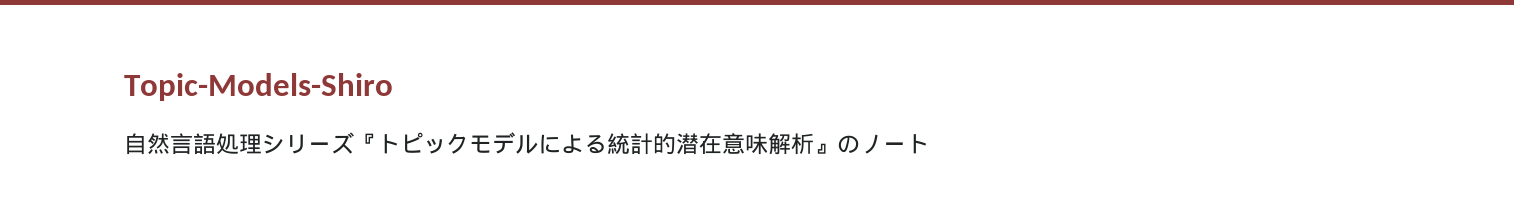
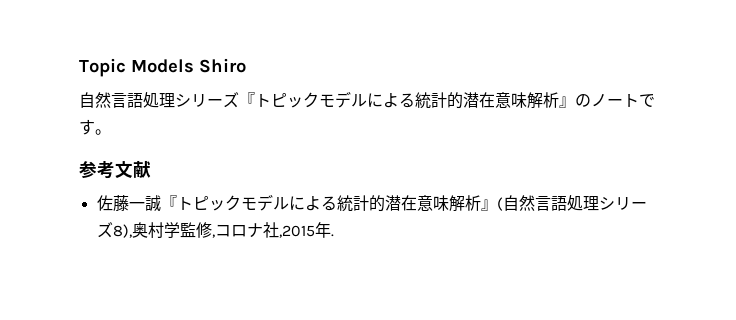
[124,73,393,101] Topic-Models-Shiro -> [79,58,246,77] Topic Models Shiro
(929, 144) none -> [639,94,655,107] [79,119,111,135] [79,160,151,179] [96,194,647,212] [96,222,334,238] です。 // 参考文献 // 佐藤一誠『トピックモデルによる統計的潜在意味解析』(自然言語処理シリーズ8),奥村学監修,コロナ社,2015年.

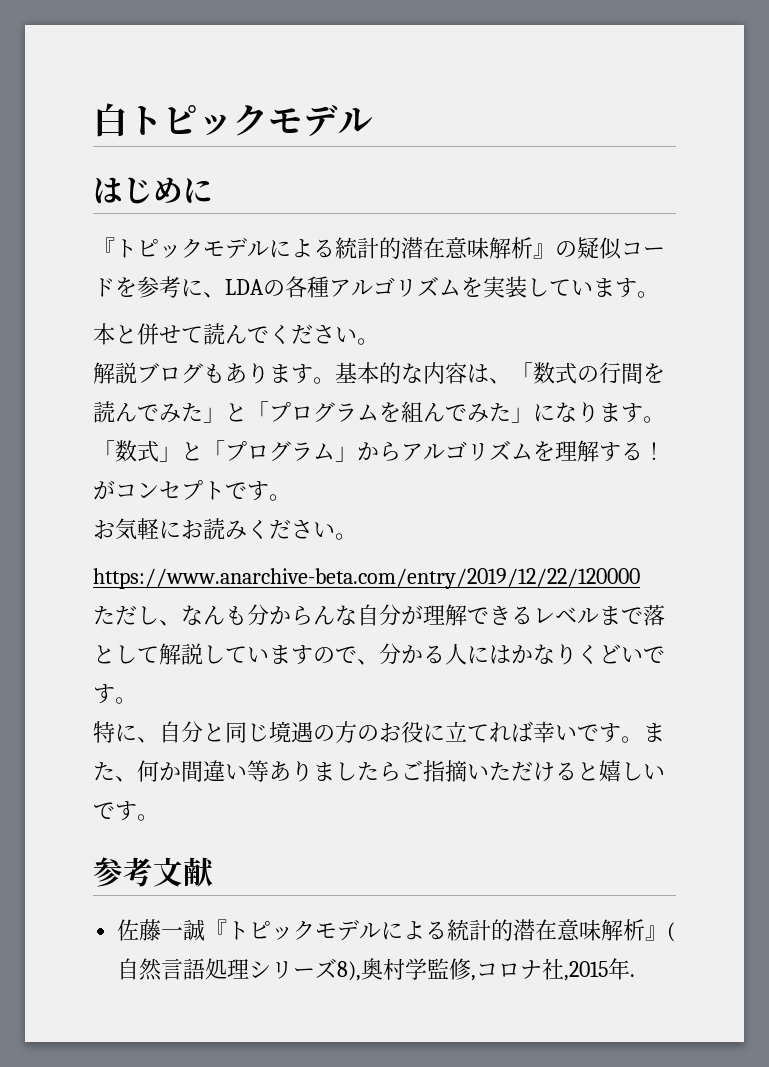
[79,58,246,77] [79,92,239,108] Topic Models Shiro // 自然言語処理シリーズ -> [93,103,373,137] [93,177,213,204] 白トピックモデル // はじめに //
[591,94,639,107] ノート -> [577,237,665,260] [93,276,659,298] [93,323,379,345] [93,362,665,384] [93,401,665,423] [93,440,665,462] [93,480,291,501] [93,518,357,540] [93,568,640,589] [93,604,665,626] [93,643,665,665] [93,684,137,704] [93,721,665,743] [93,760,665,782] 疑似コードを参考に、LDAの各種アルゴリズムを実装しています。 // 本と併せて読んでください。 // 解説ブログもあります。基本的な内容は、「数式の行間を読んでみた」と「プログラムを組んでみた」になります。「数式」と「プログラム」からアルゴリズムを理解する！がコンセプトです。 // お気軽にお読みください。 // https://www.anarchive-beta.com/entry/2019/12/22/120000 // ただし、なんも分からんな自分が理解できるレベルまで落として解説していますので、分かる人にはかなりくどいです。 // 特に、自分と同じ境遇の方のお役に立てれば幸いです。また、何か間違い等ありましたらご指摘いただけると嬉しい

